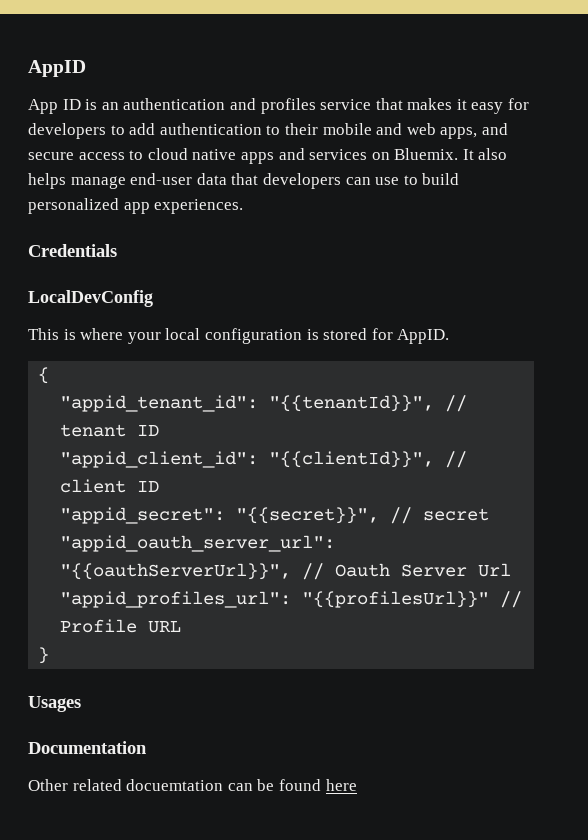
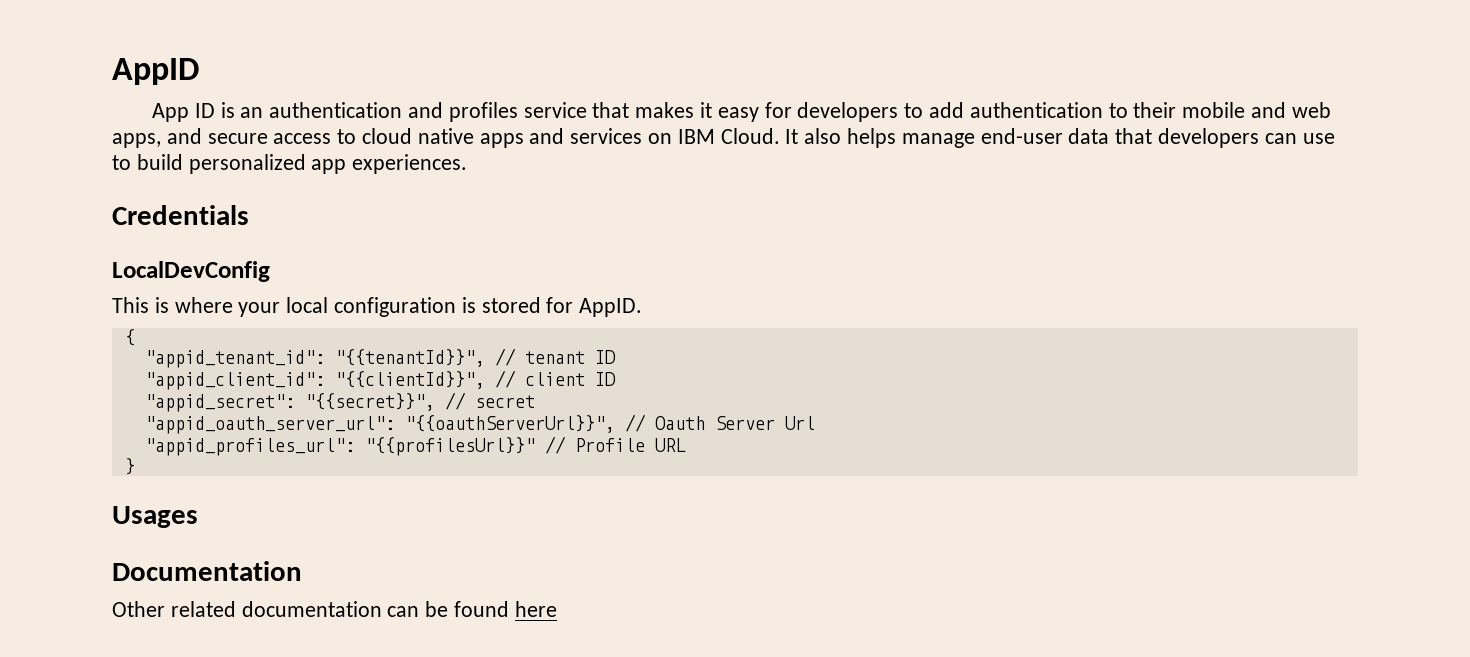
[394,148,459,160] Bluemix. -> [677,128,780,144] IBM Cloud.
[126,779,224,791] docuemtation -> [241,601,382,617] documentation

